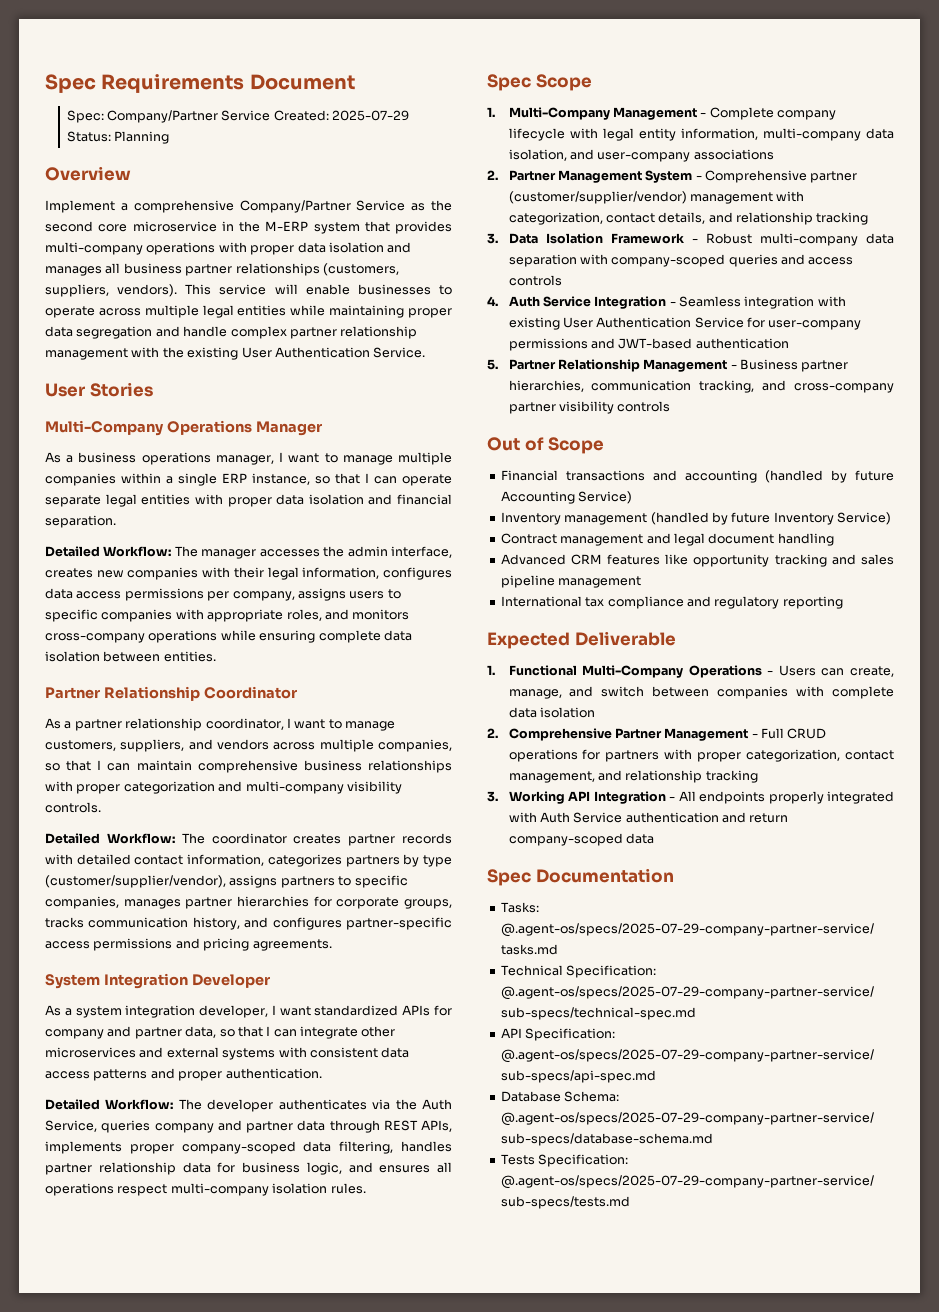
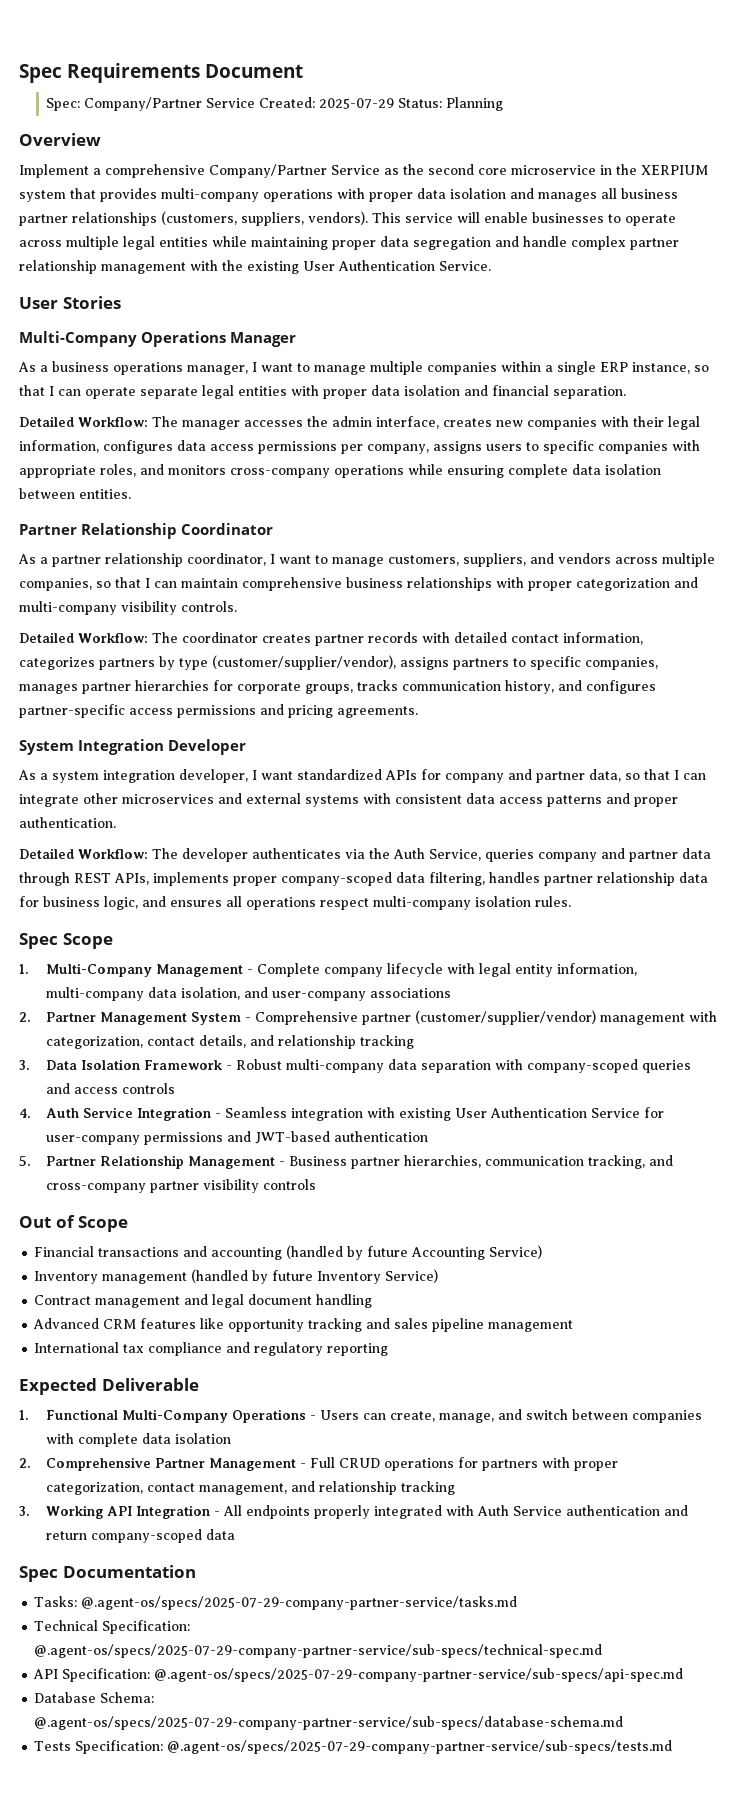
[265,221,309,231] M-ERP -> [641,165,708,175] XERPIUM

